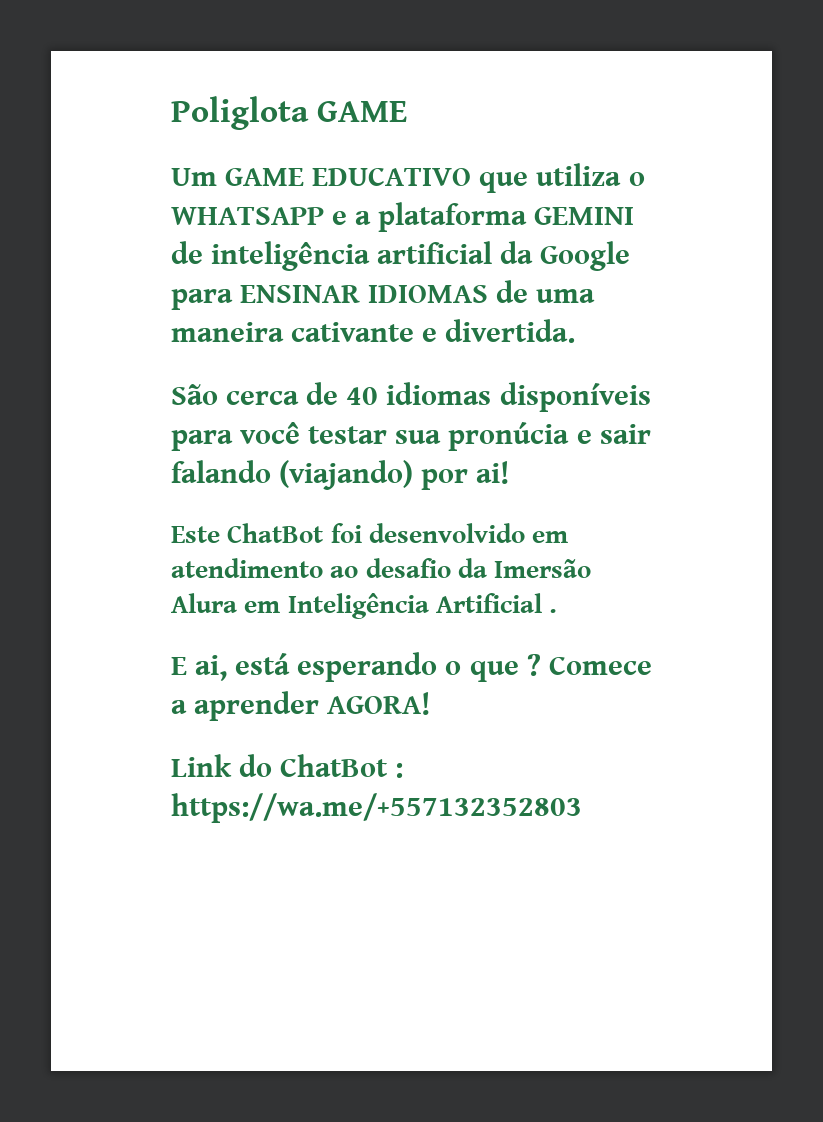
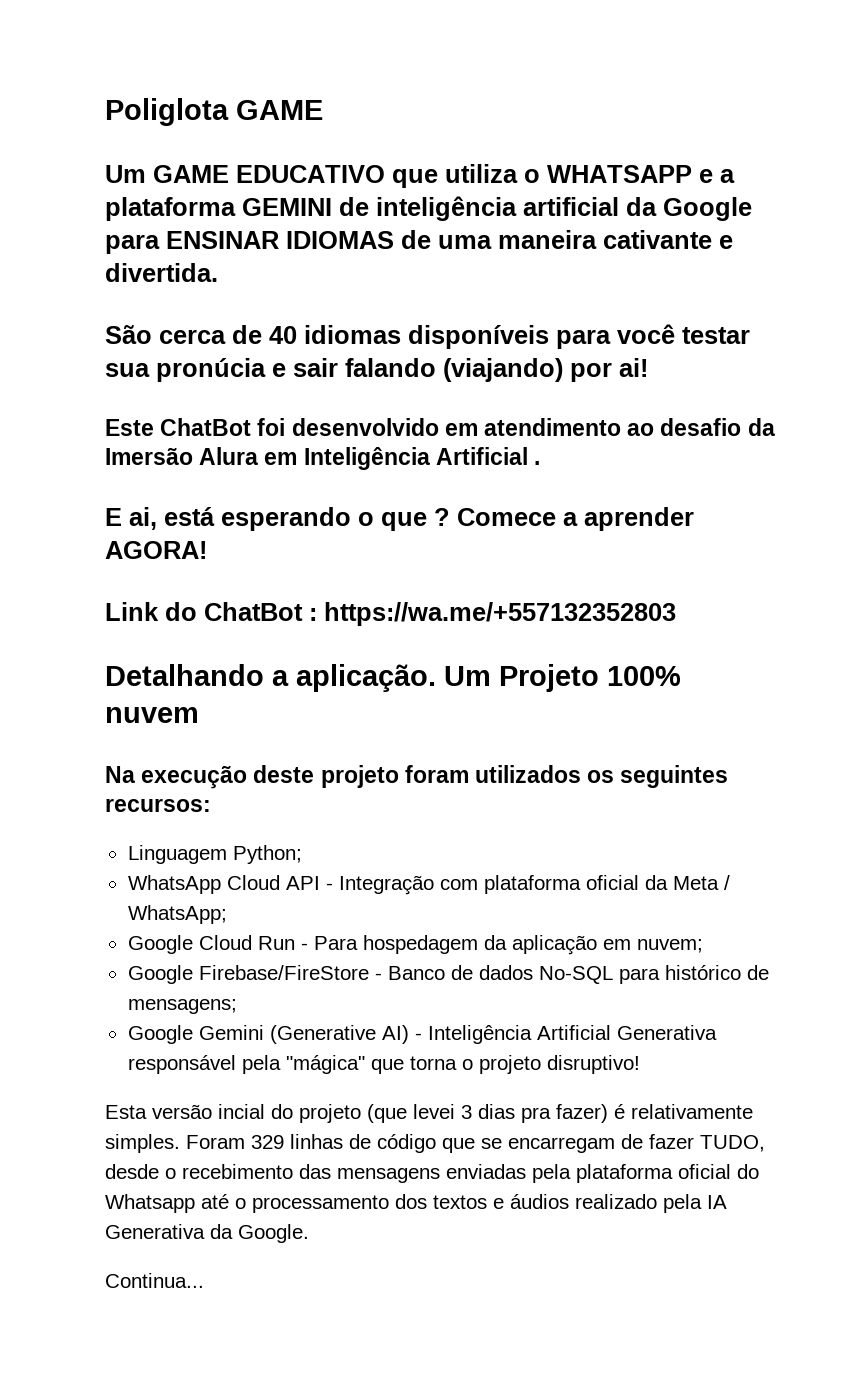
(582, 808) none -> [105,664,681,692] [105,707,199,723] [105,765,729,789] [105,799,211,812] [127,845,302,864] [127,875,730,895] [127,905,227,924] [127,935,703,955] [127,965,769,984] [127,999,237,1014] [127,1025,717,1044] [127,1055,640,1074] [105,1104,753,1123] [105,1134,765,1153] [105,1164,759,1183] [105,1194,727,1213] [105,1224,309,1243] [105,1273,204,1288] // Detalhando a aplicação. Um Projeto 100% nuvem // Na execução deste projeto foram utilizados os seguintes recursos: // Linguagem Python; // WhatsApp Cloud API - Integração com plataforma oficial da Meta / WhatsApp; // Google Cloud Run - Para hospedagem da aplicação em nuvem; // Google Firebase/FireStore - Banco de dados No-SQL para histórico de mensagens; // Google Gemini (Generative AI) - Inteligência Artificial Generativa responsável pela "mágica" que torna o projeto disruptivo! // Esta versão incial do projeto (que levei 3 dias pra fazer) é relativamente simples. Foram 329 linhas de código que se encarregam de fazer TUDO, desde o recebimento das mensagens enviadas pela plataforma oficial do Whatsapp até o processamento dos textos e áudios realizado pela IA Generativa da Google. // Continua...

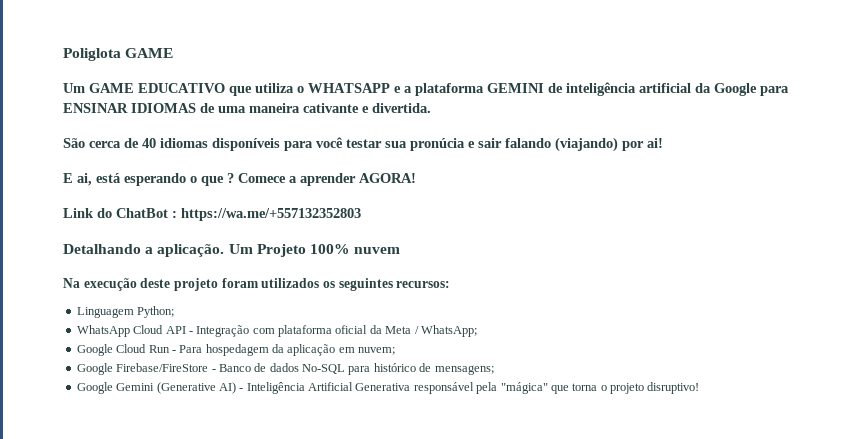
[105,418,775,436] [105,447,541,470] // Este ChatBot foi desenvolvido em atendimento ao desafio da Imersão Alura em Inteligência Artificial . -> (663, 143) none
[105,1104,753,1123] [105,1134,765,1153] [105,1164,759,1183] [105,1194,727,1213] [105,1224,309,1243] [105,1273,204,1288] // Esta versão incial do projeto (que levei 3 dias pra fazer) é relativamente simples. Foram 329 linhas de código que se encarregam de fazer TUDO, desde o recebimento das mensagens enviadas pela plataforma oficial do Whatsapp até o processamento dos textos e áudios realizado pela IA Generativa da Google. // Continua... -> (700, 388) none

